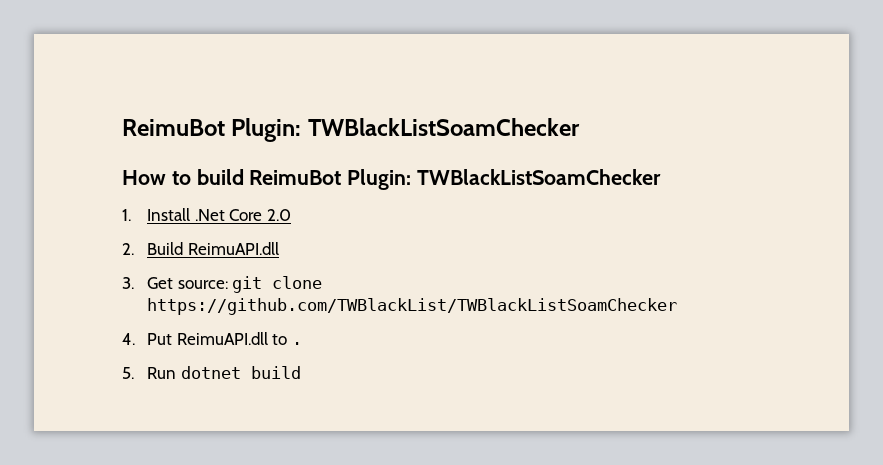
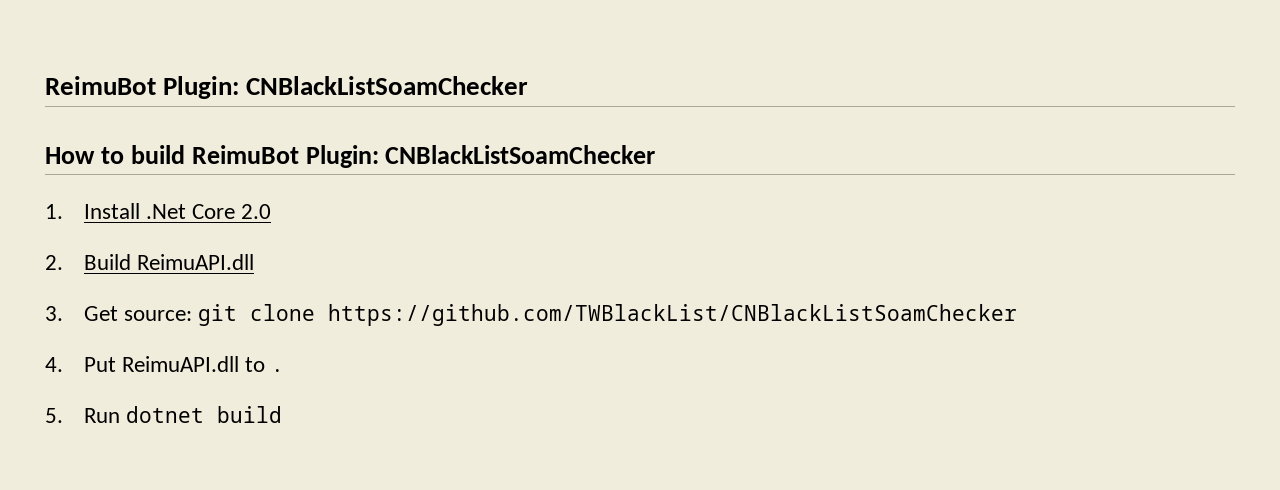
[122,118,580,142] ReimuBot Plugin: TWBlackListSoamChecker -> [45,76,529,99] ReimuBot Plugin: CNBlackListSoamChecker
[417,169,662,185] TWBlackListSoamChecker -> [385,145,656,164] CNBlackListSoamChecker
[147,298,678,315] https://github.com/TWBlackList/TWBlackListSoamChecker -> [327,304,1017,326] https://github.com/TWBlackList/CNBlackListSoamChecker

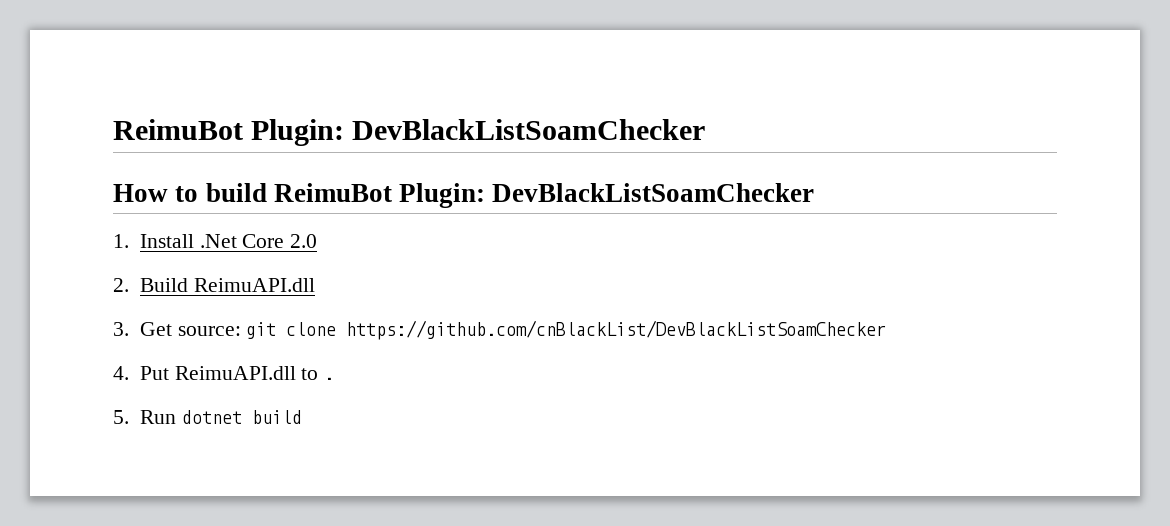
[45,76,529,99] ReimuBot Plugin: CNBlackListSoamChecker -> [113,119,706,146] ReimuBot Plugin: DevBlackListSoamChecker
[385,145,656,164] CNBlackListSoamChecker -> [492,183,815,202] DevBlackListSoamChecker
[327,304,1017,326] https://github.com/TWBlackList/CNBlackListSoamChecker -> [346,320,887,340] https://github.com/cnBlackList/DevBlackListSoamChecker

